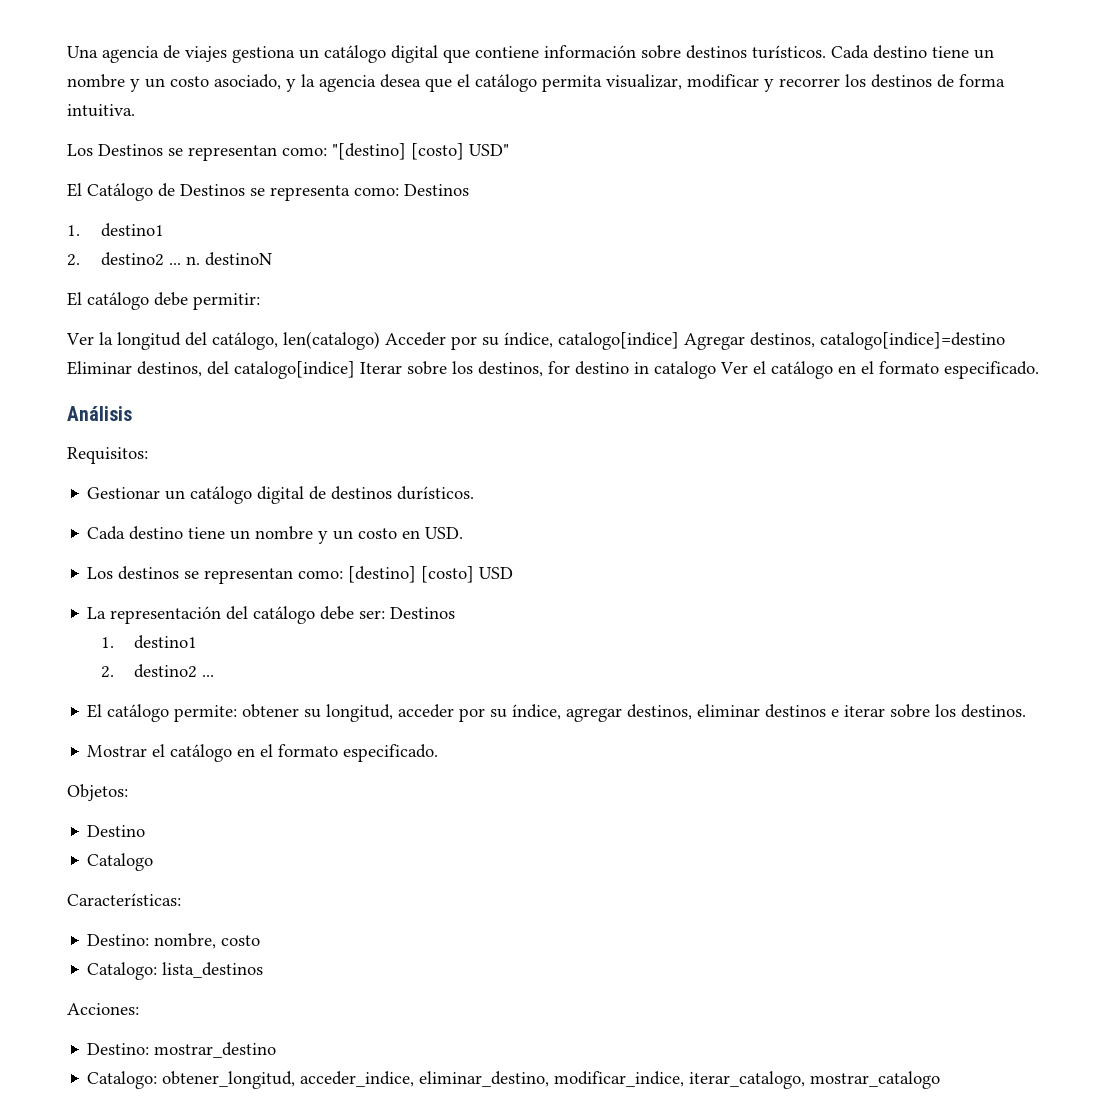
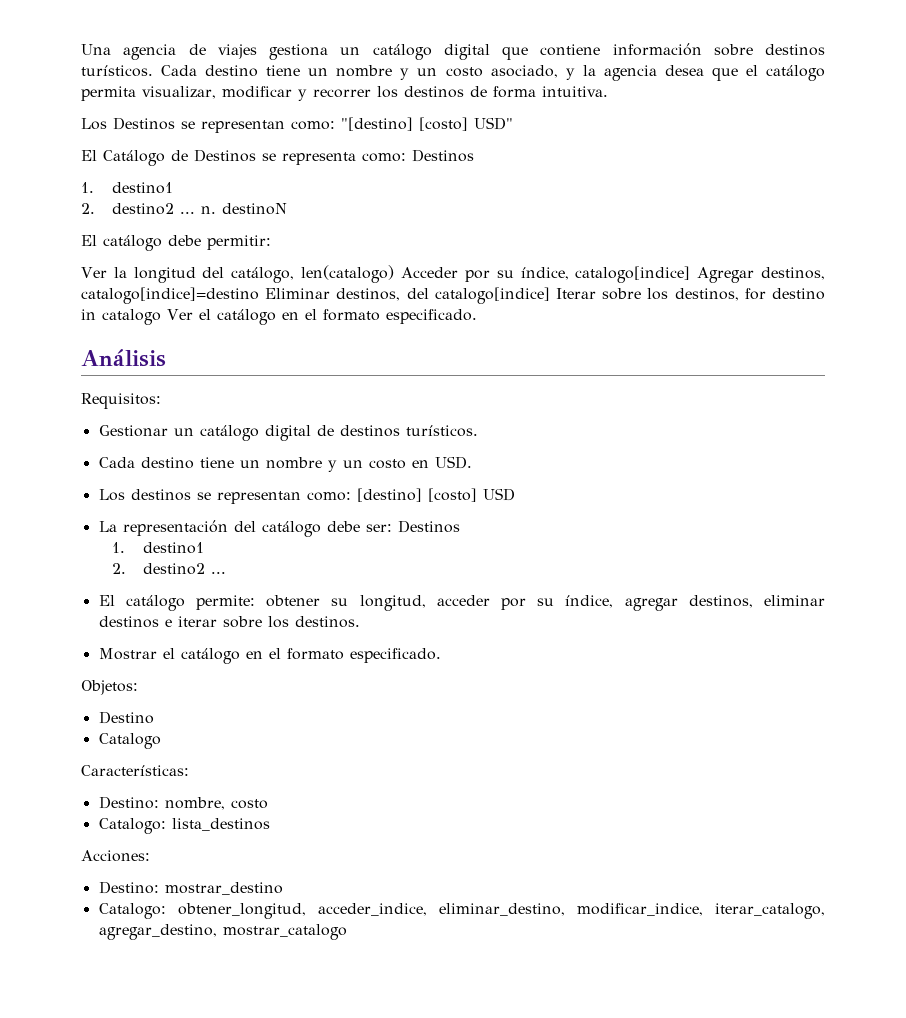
[397,486,475,500] durísticos. -> [405,425,478,437] turísticos.
(806, 1080) none -> [98,924,217,940] agregar_destino,

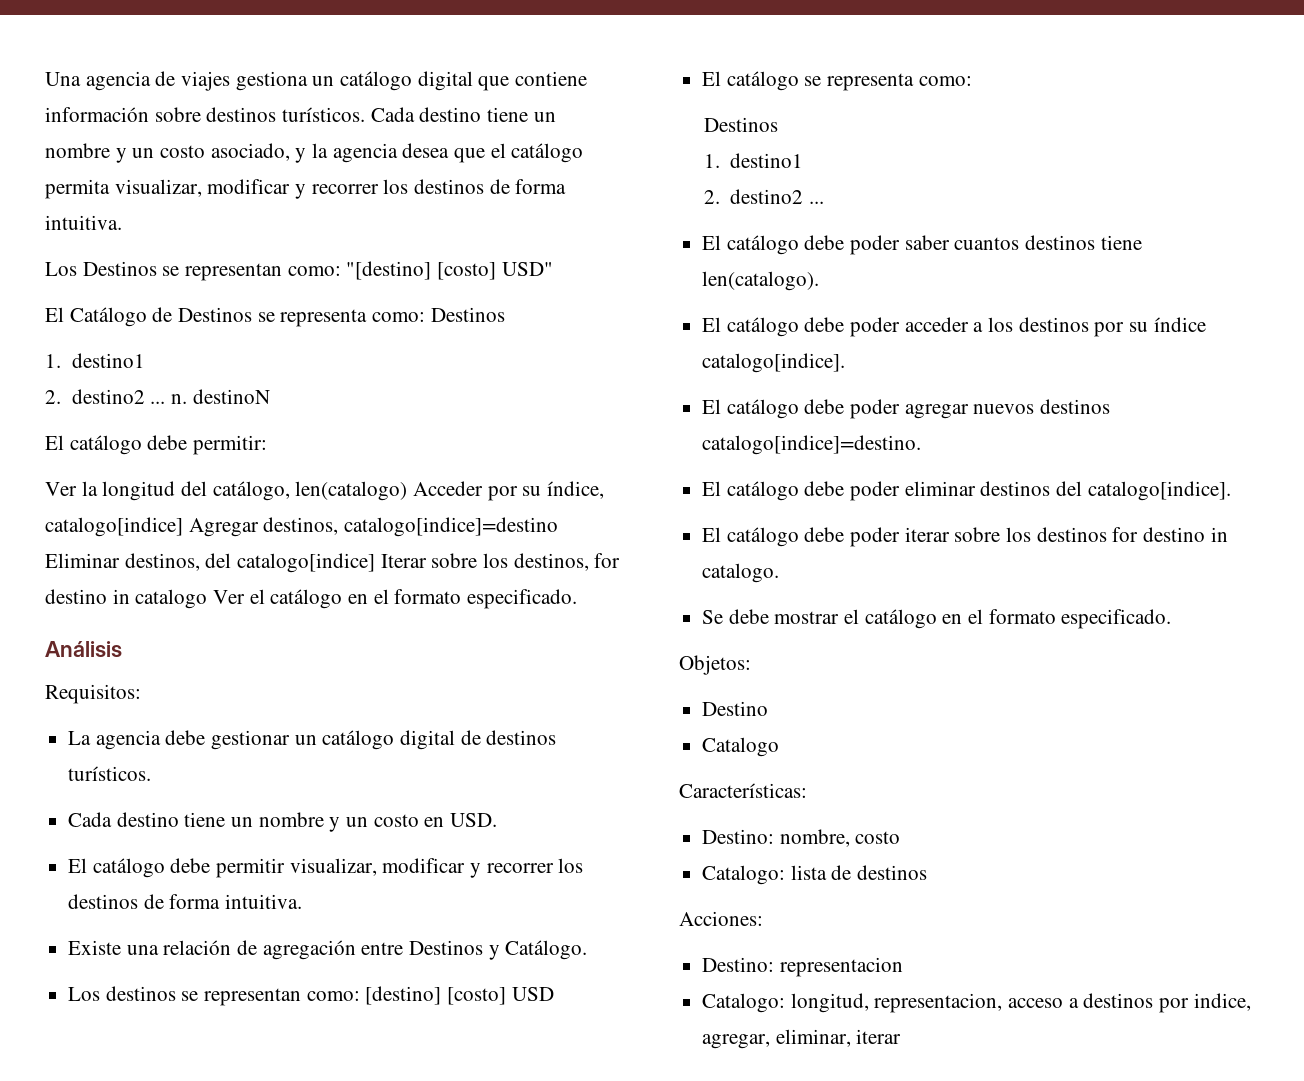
[98,425,168,437] Gestionar -> [68,730,291,750] La agencia debe gestionar
(472, 462) none -> [68,858,584,878] [68,894,303,909] [68,940,588,960] // El catálogo debe permitir visualizar, modificar y recorrer los destinos de forma intuitiva. // Existe una relación de agregación entre Destinos y Catálogo.
[98,520,392,537] La representación del catálogo debe ser: -> [702,71,972,91] El catálogo se representa como: //
[196,595,825,611] [98,616,360,628] [98,648,157,660] permite: obtener su longitud, acceder por su índice, agregar destinos, eliminar destinos e iterar sobre los destinos. // Mostrar -> [804,235,1142,255] [702,271,820,291] [702,317,1206,337] [702,353,846,373] [702,399,1111,419] [702,435,922,455] [702,481,1231,501] [702,527,1228,547] [702,563,780,583] [702,609,840,624] debe poder saber cuantos destinos tiene len(catalogo). // El catálogo debe poder acceder a los destinos por su índice catalogo[indice]. // El catálogo debe poder agregar nuevos destinos catalogo[indice]=destino. // El catálogo debe poder eliminar destinos del catalogo[indice]. // El catálogo debe poder iterar sobre los destinos for destino in catalogo. // Se debe mostrar
[171,818,270,831] lista_destinos -> [790,865,928,880] lista de destinos
[164,882,283,895] [98,903,825,919] [98,924,347,940] mostrar_destino // Catalogo: obtener_longitud, acceder_indice, eliminar_destino, modificar_indice, iterar_catalogo, agregar_destino, mostrar_catalogo -> [779,957,903,977] [702,993,1251,1013] [702,1029,902,1049] representacion // Catalogo: longitud, representacion, acceso a destinos por indice, agregar, eliminar, iterar

